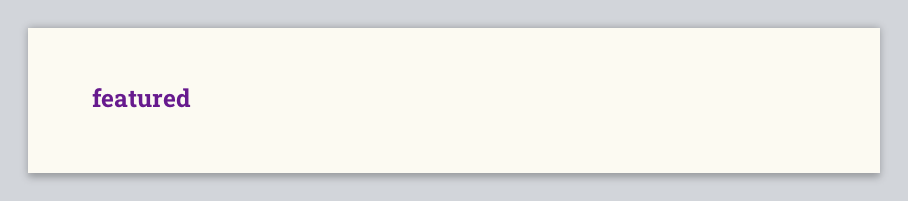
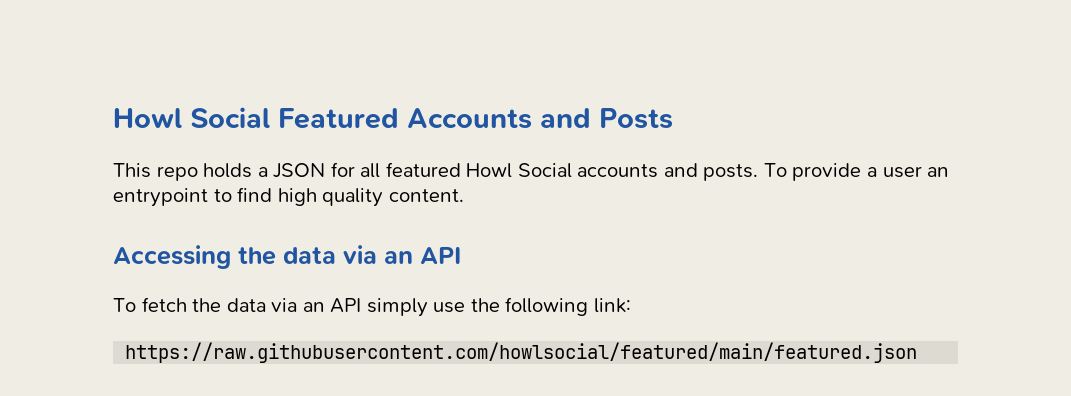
[92,88,191,108] featured -> [113,107,673,129] [113,162,950,181] [113,187,464,207] [113,245,461,269] [113,297,631,317] [125,342,918,363] Howl Social Featured Accounts and Posts // This repo holds a JSON for all featured Howl Social accounts and posts. To provide a user an entrypoint to find high quality content. // Accessing the data via an API // To fetch the data via an API simply use the following link: // https://raw.githubusercontent.com/howlsocial/featured/main/featured.json

